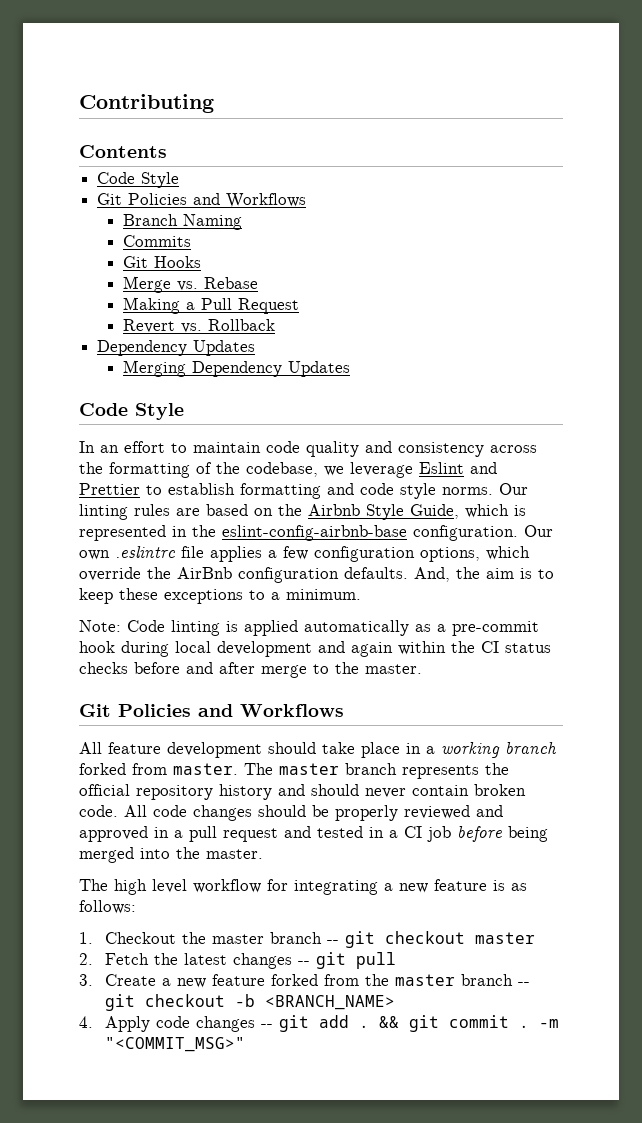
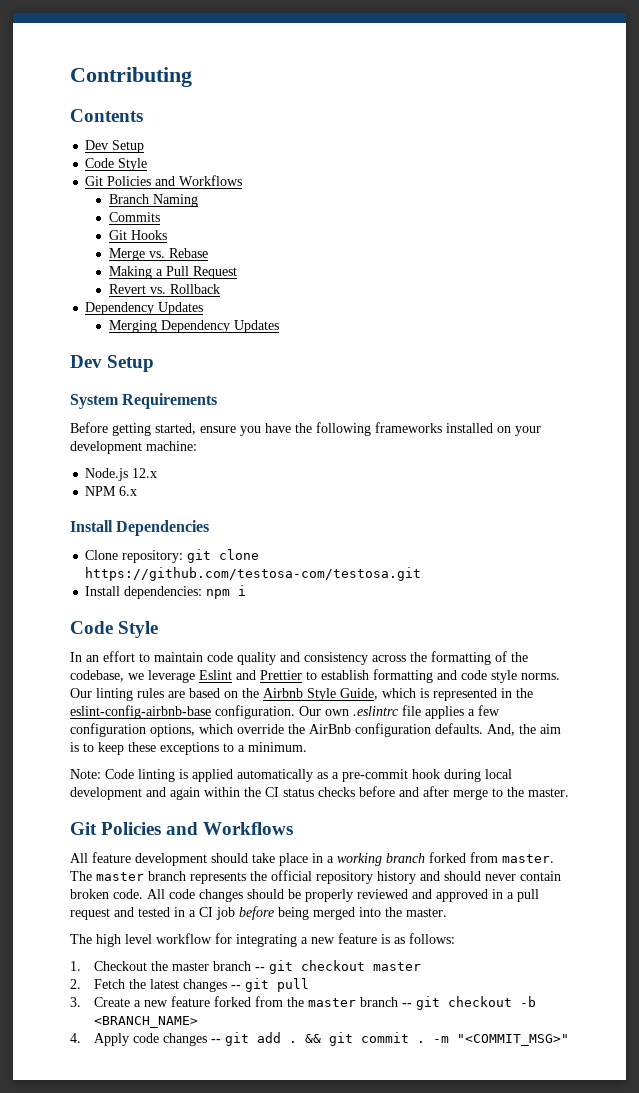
(167, 151) none -> [85,140,145,153] // Dev Setup
(351, 369) none -> [70,355,155,372] [70,393,218,409] [70,422,541,436] [70,441,197,454] [85,468,158,481] [85,486,138,496] [70,520,210,536] [85,549,260,563] [85,567,422,581] [85,585,247,599] // Dev Setup // System Requirements // Before getting started, ensure you have the following frameworks installed on your development machine: // Node.js 12.x // NPM 6.x // Install Dependencies // Clone repository: git clone https://github.com/testosa-com/testosa.git // Install dependencies: npm i

